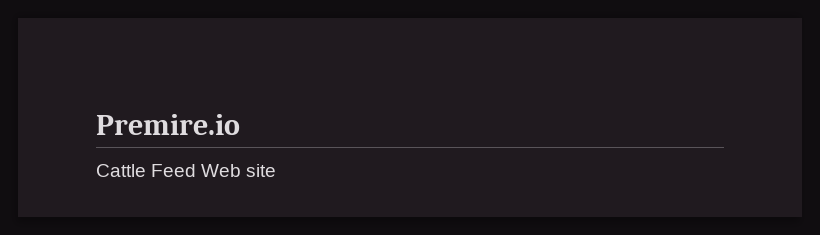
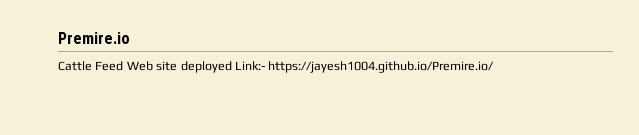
(277, 170) none -> [180,61,495,73] deployed Link:- https://jayesh1004.github.io/Premire.io/

